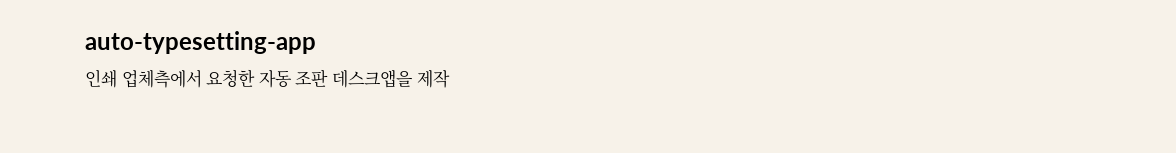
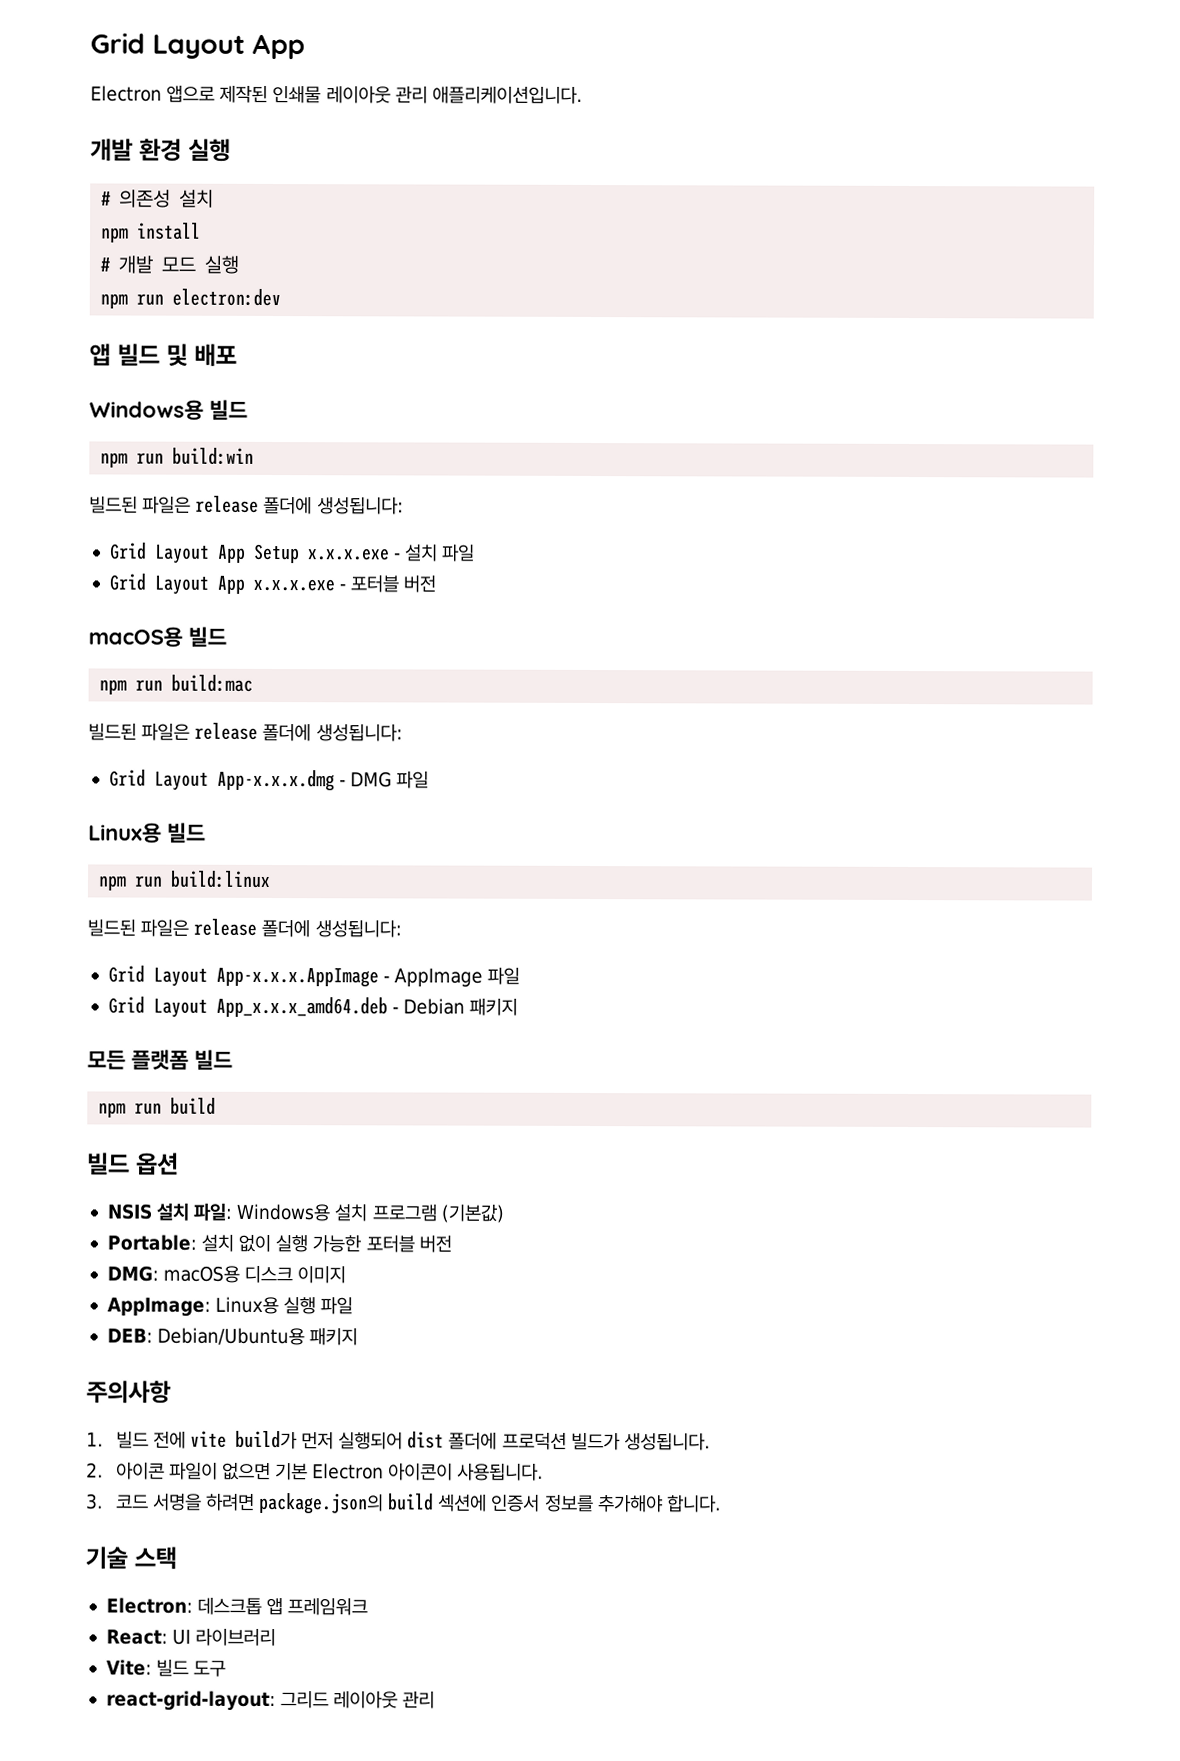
[85,31,316,54] [85,69,450,88] auto-typesetting-app // 인쇄 업체측에서 요청한 자동 조판 데스크앱을 제작 -> [90,32,305,60] [90,85,582,104] [90,138,231,162] [101,189,215,208] [101,222,202,243] [100,255,240,274] [100,288,282,309] [89,343,237,367] [89,399,248,420] [100,447,255,468] [89,495,404,515] [109,542,476,564] [108,573,437,595] [88,626,227,647] [99,674,254,695] [88,722,403,742] [108,769,430,792] [88,822,206,843] [98,870,272,891] [87,918,402,938] [107,965,521,988] [107,996,519,1018] [87,1049,233,1070] [98,1097,217,1118] [87,1152,179,1176] [106,1202,504,1223] [106,1234,452,1253] [106,1265,347,1284] [106,1296,354,1317] [106,1327,359,1346] [86,1380,171,1404] [86,1430,710,1451] [86,1462,544,1481] [86,1492,721,1515] [85,1546,177,1570] [105,1597,369,1616] [105,1628,277,1647] [105,1659,227,1677] [105,1690,436,1712] Grid Layout App // Electron 앱으로 제작된 인쇄물 레이아웃 관리 애플리케이션입니다. // 개발 환경 실행 // # 의존성 설치 // npm install // # 개발 모드 실행 // npm run electron:dev // 앱 빌드 및 배포 // Windows용 빌드 // npm run build:win // 빌드된 파일은 release 폴더에 생성됩니다: // Grid Layout App Setup x.x.x.exe - 설치 파일 // Grid Layout App x.x.x.exe - 포터블 버전 // macOS용 빌드 // npm run build:mac // 빌드된 파일은 release 폴더에 생성됩니다: // Grid Layout App-x.x.x.dmg - DMG 파일 // Linux용 빌드 // npm run build:linux // 빌드된 파일은 release 폴더에 생성됩니다: // Grid Layout App-x.x.x.AppImage - AppImage 파일 // Grid Layout App_x.x.x_amd64.deb - Debian 패키지 // 모든 플랫폼 빌드 // npm run build // 빌드 옵션 // NSIS 설치 파일: Windows용 설치 프로그램 (기본값) // Portable: 설치 없이 실행 가능한 포터블 버전 // DMG: macOS용 디스크 이미지 // AppImage: Linux용 실행 파일 // DEB: Debian/Ubuntu용 패키지 // 주의사항 // 1. 빌드 전에 vite build가 먼저 실행되어 dist 폴더에 프로덕션 빌드가 생성됩니다. // 2. 아이콘 파일이 없으면 기본 Electron 아이콘이 사용됩니다. // 3. 코드 서명을 하려면 package.json의 build 섹션에 인증서 정보를 추가해야 합니다. // 기술 스택 // Electron: 데스크톱 앱 프레임워크 // React: UI 라이브러리 // Vite: 빌드 도구 // react-grid-layout: 그리드 레이아웃 관리

